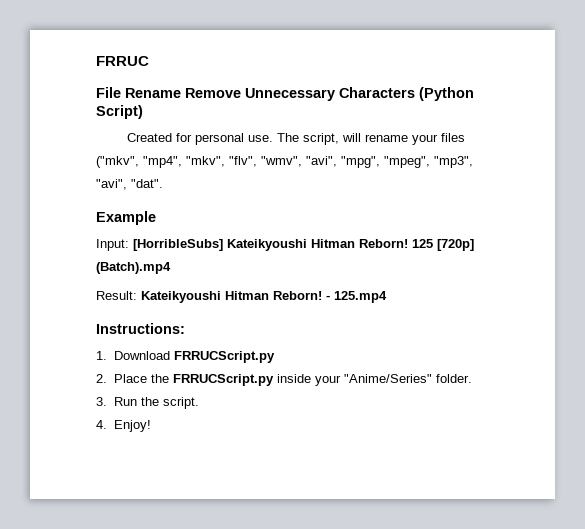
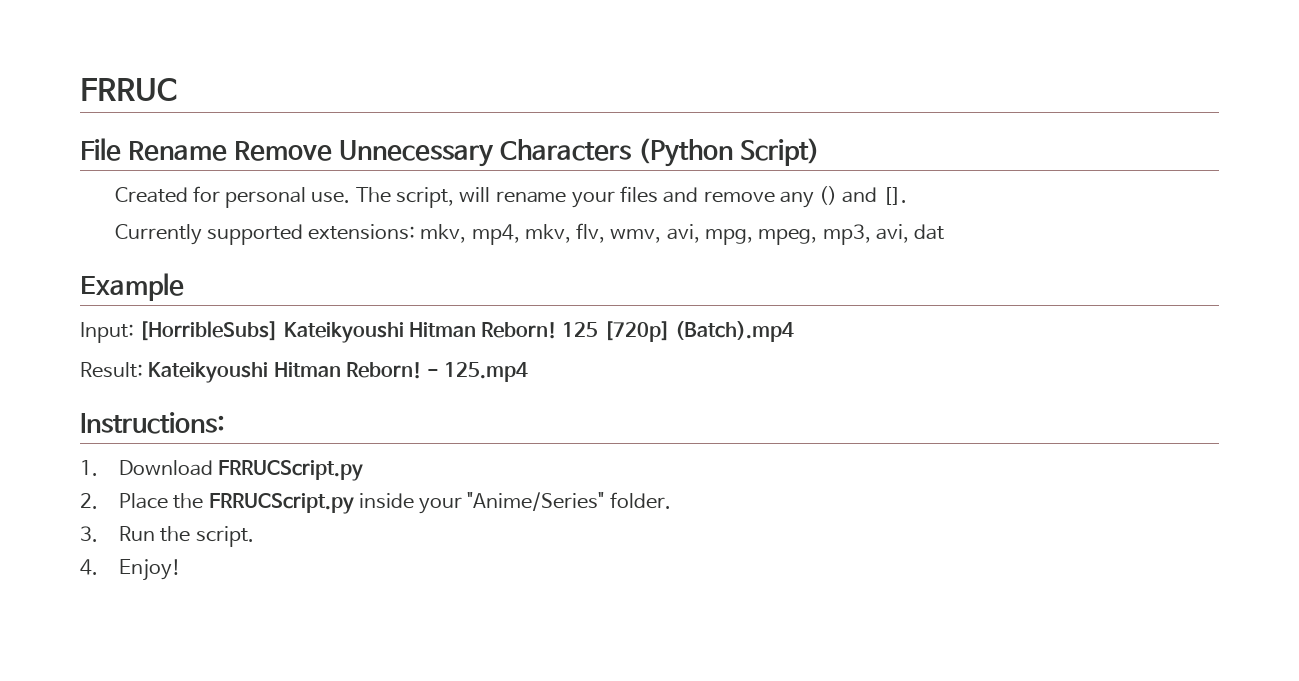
[96,156,473,168] [96,179,163,190] ("mkv", "mp4", "mkv", "flv", "wmv", "avi", "mpg", "mpeg", "mp3", "avi", "dat". -> [663,186,907,208] [114,223,945,245] and remove any () and []. // Currently supported extensions: mkv, mp4, mkv, flv, wmv, avi, mpg, mpeg, mp3, avi, dat

